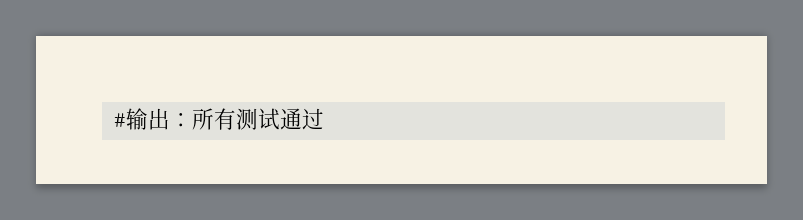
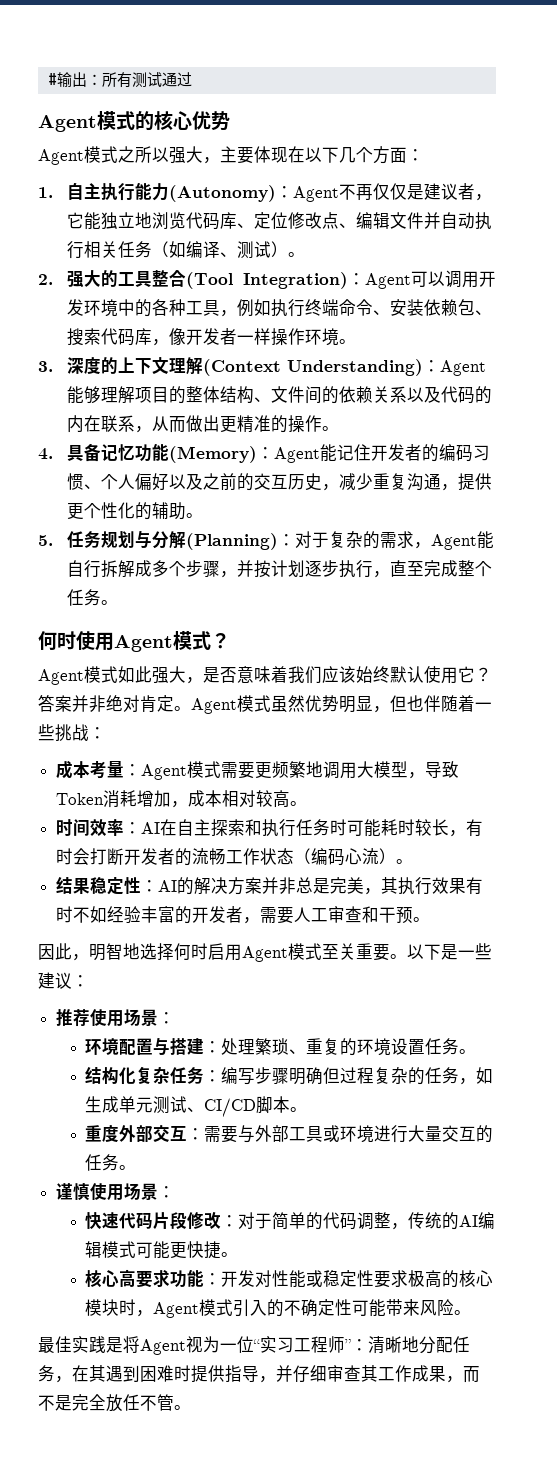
(324, 119) none -> [38,111,230,132] [38,146,424,165] [38,182,493,202] [67,212,493,230] [67,241,306,259] [38,270,496,289] [67,299,493,317] [67,328,357,346] [38,357,487,376] [67,386,493,404] [67,415,340,433] [38,443,491,463] [67,473,493,491] [67,502,204,520] [38,530,495,550] [67,560,493,578] [67,589,119,606] [38,631,230,652] [38,666,492,685] [38,695,492,714] [38,724,106,742] [56,760,460,780] [56,790,308,808] [56,819,484,837] [56,848,414,866] [56,877,484,895] [56,906,431,924] [38,943,492,962] [38,972,89,989] [56,1009,176,1027] [85,1037,477,1056] [85,1066,494,1085] [85,1096,308,1117] [85,1125,494,1143] [85,1154,137,1171] [56,1183,176,1201] [85,1211,496,1230] [85,1241,239,1259] [85,1269,494,1288] [85,1299,472,1318] [38,1336,470,1355] [38,1365,480,1383] [38,1394,191,1412] // Agent模式的核心优势 // Agent模式之所以强大，主要体现在以下几个方面： // 1.自主执行能力(Autonomy)：Agent不再仅仅是建议者，它能独立地浏览代码库、定位修改点、编辑文件并自动执行相关任务（如编译、测试）。 // 2.强大的工具整合(Tool Integration)：Agent可以调用开发环境中的各种工具，例如执行终端命令、安装依赖包、搜索代码库，像开发者一样操作环境。 // 3.深度的上下文理解(Context Understanding)：Agent能够理解项目的整体结构、文件间的依赖关系以及代码的内在联系，从而做出更精准的操作。 // 4.具备记忆功能(Memory)：Agent能记住开发者的编码习惯、个人偏好以及之前的交互历史，减少重复沟通，提供更个性化的辅助。 // 5.任务规划与分解(Planning)：对于复杂的需求，Agent能自行拆解成多个步骤，并按计划逐步执行，直至完成整个任务。 // 何时使用Agent模式？ // Agent模式如此强大，是否意味着我们应该始终默认使用它？答案并非绝对肯定。Agent模式虽然优势明显，但也伴随着一些挑战： // 成本考量：Agent模式需要更频繁地调用大模型，导致Token消耗增加，成本相对较高。 // 时间效率：AI在自主探索和执行任务时可能耗时较长，有时会打断开发者的流畅工作状态（编码心流）。 // 结果稳定性：AI的解决方案并非总是完美，其执行效果有时不如经验丰富的开发者，需要人工审查和干预。 // 因此，明智地选择何时启用Agent模式至关重要。以下是一些建议： // 推荐使用场景： // 环境配置与搭建：处理繁琐、重复的环境设置任务。 // 结构化复杂任务：编写步骤明确但过程复杂的任务，如生成单元测试、CI/CD脚本。 // 重度外部交互：需要与外部工具或环境进行大量交互的任务。 // 谨慎使用场景： // 快速代码片段修改：对于简单的代码调整，传统的AI编辑模式可能更快捷。 // 核心高要求功能：开发对性能或稳定性要求极高的核心模块时，Agent模式引入的不确定性可能带来风险。 // 最佳实践是将Agent视为一位“实习工程师”：清晰地分配任务，在其遇到困难时提供指导，并仔细审查其工作成果，而不是完全放任不管。

